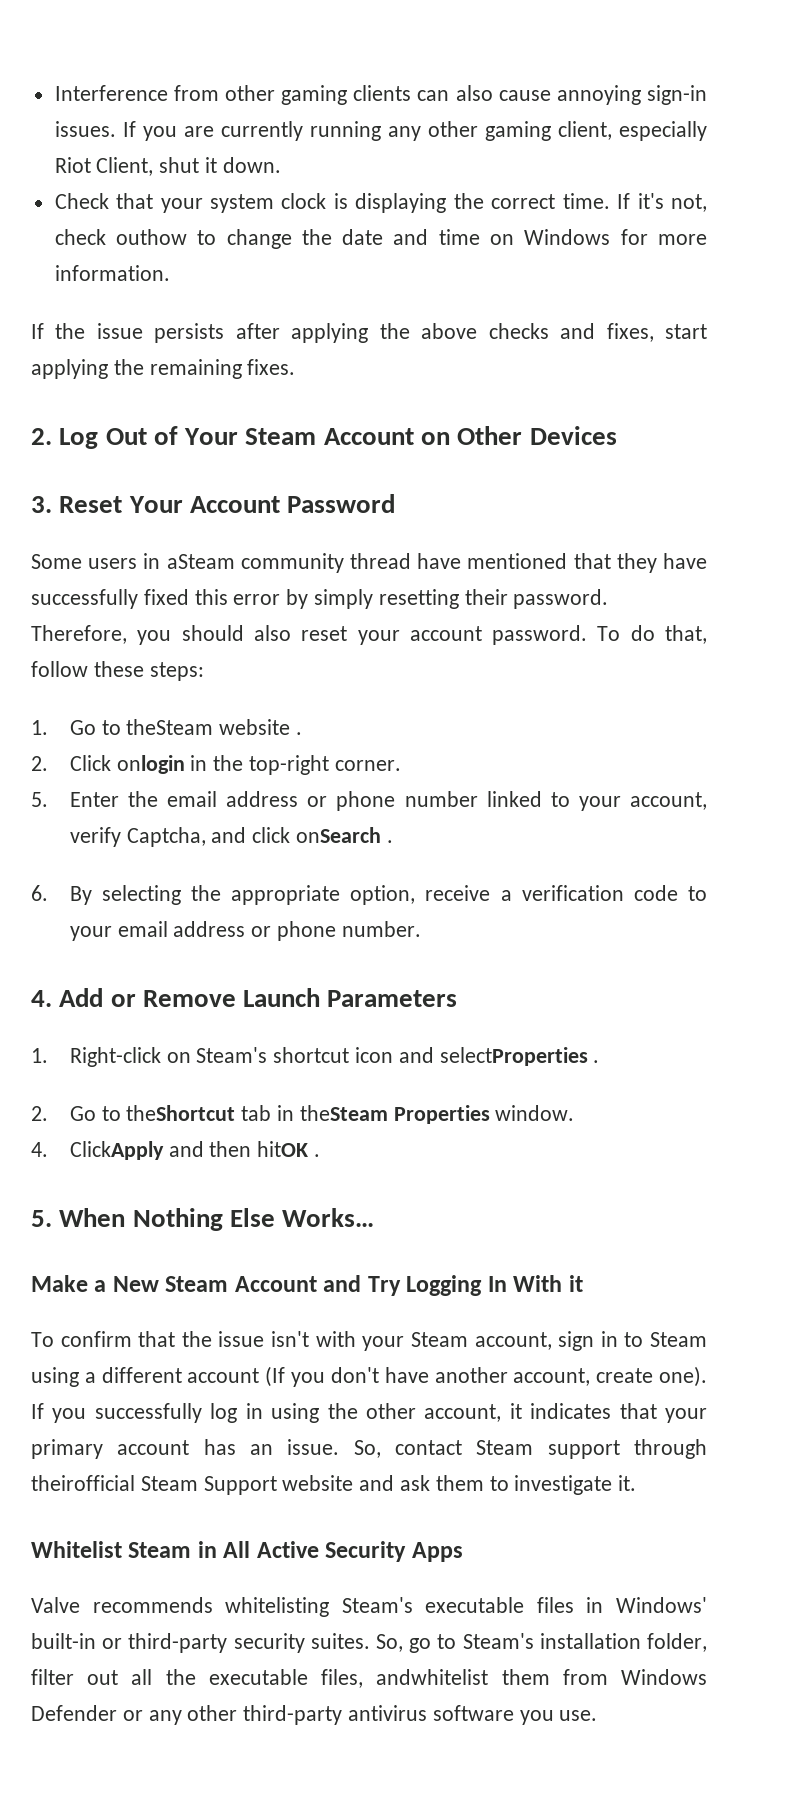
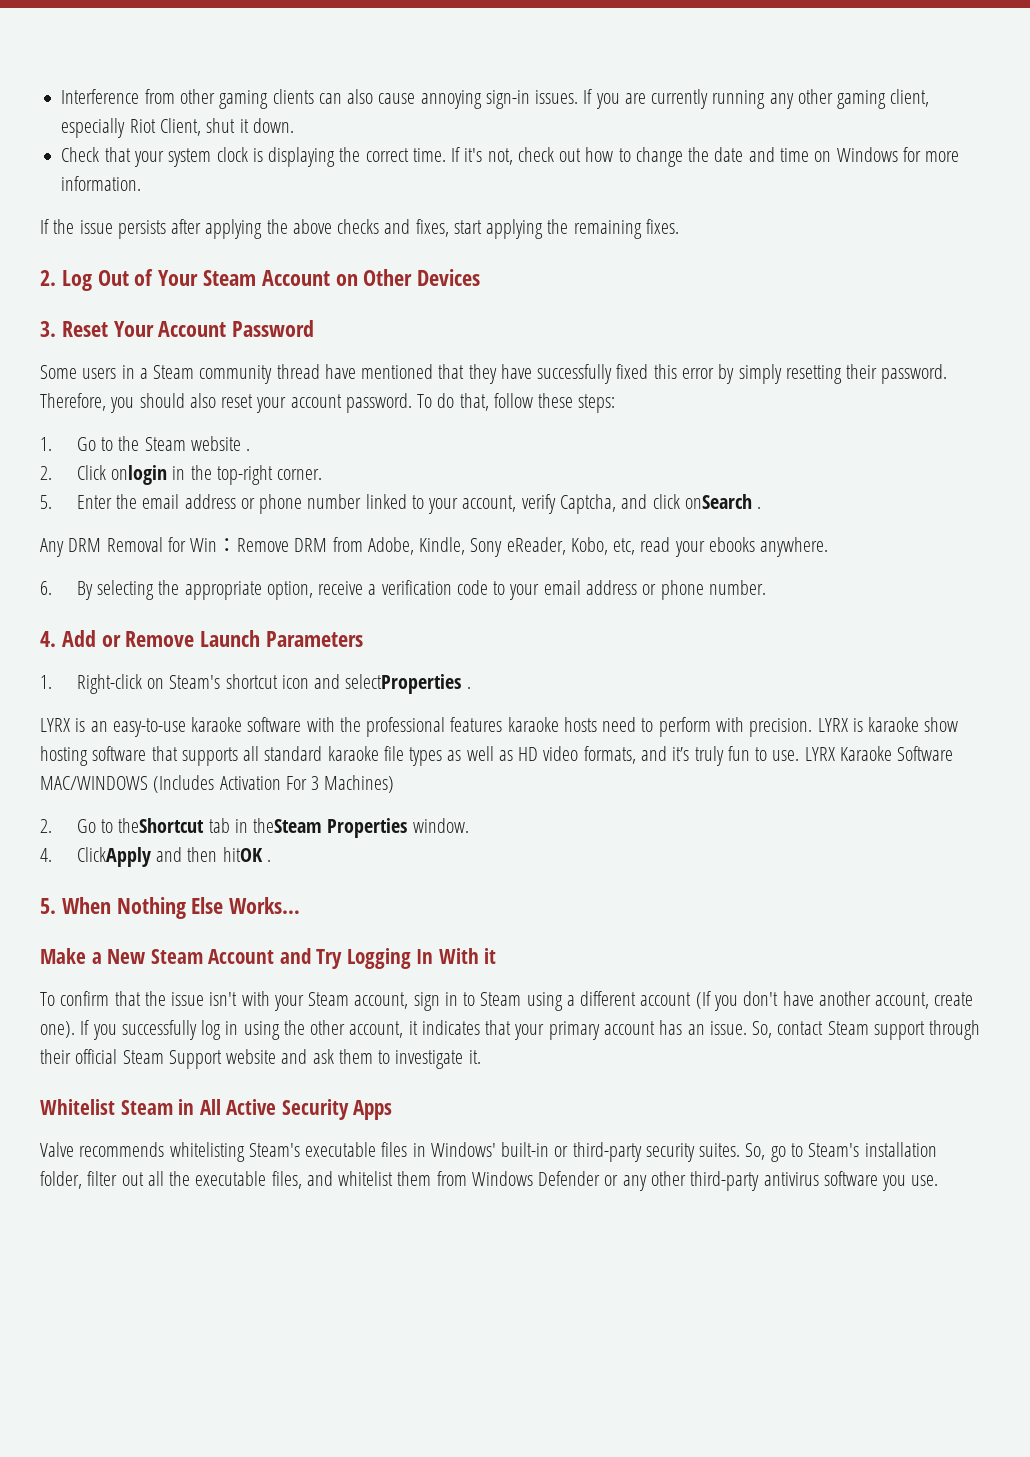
[115,229,187,245] outhow -> [559,147,614,162] out how
[166,554,235,569] aSteam -> [139,365,195,379] a Steam
[126,719,214,735] theSteam -> [118,436,186,451] the Steam
(393, 841) none -> [40,537,829,557] // Any DRM Removal for Win：Remove DRM from Adobe, Kindle, Sony eReader, Kobo, etc, read your ebooks anywhere.
(600, 1061) none -> [40,717,959,737] [40,746,954,766] [40,775,395,793] // LYRX is an easy-to-use karaoke software with the professional features karaoke hosts need to perform with precision. LYRX is karaoke show hosting software that supports all standard karaoke file types as well as HD video formats, and it’s truly fun to use. LYRX Karaoke Software MAC/WINDOWS (Includes Activation For 3 Machines)
[31,1475,135,1491] theirofficial -> [40,1049,118,1064] their official
[376,1669,489,1685] andwhitelist -> [306,1171,394,1186] and whitelist

